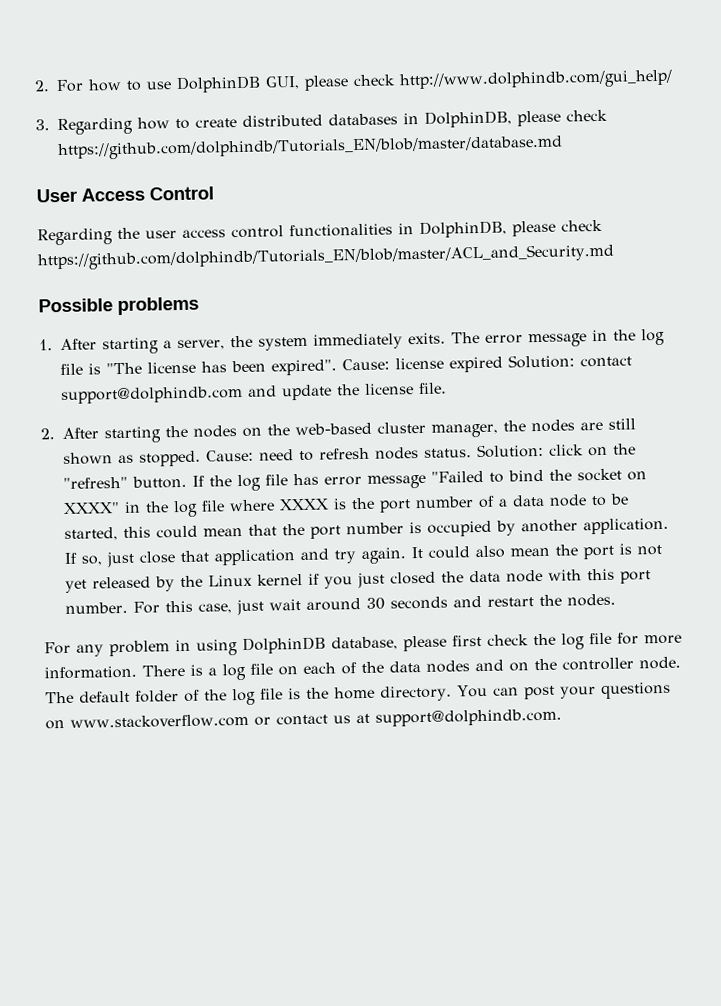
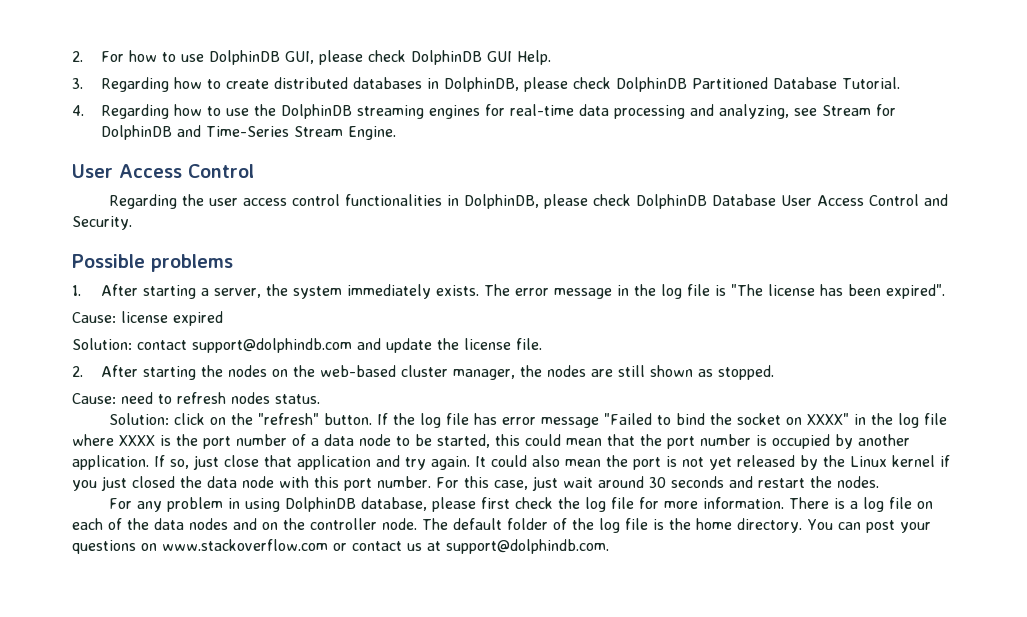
[399,69,673,91] http://www.dolphindb.com/gui_help/ -> [411,50,552,65] DolphinDB GUI Help.
[57,135,563,161] https://github.com/dolphindb/Tutorials_EN/blob/master/database.md -> [616,77,901,92] [72,104,897,119] [101,125,397,140] DolphinDB Partitioned Database Tutorial. // 4. Regarding how to use the DolphinDB streaming engines for real-time data processing and analyzing, see Stream for DolphinDB and Time-Series Stream Engine.
[37,243,614,271] https://github.com/dolphindb/Tutorials_EN/blob/master/ACL_and_Security.md -> [635,194,948,209] [72,216,132,230] DolphinDB Database User Access Control and Security.
[408,332,446,345] exits. -> [436,285,480,296] exists.
(337, 367) none -> (946, 291) //
(503, 364) none -> (223, 318) //
(201, 458) none -> (775, 372) //
(472, 453) none -> (320, 399) //

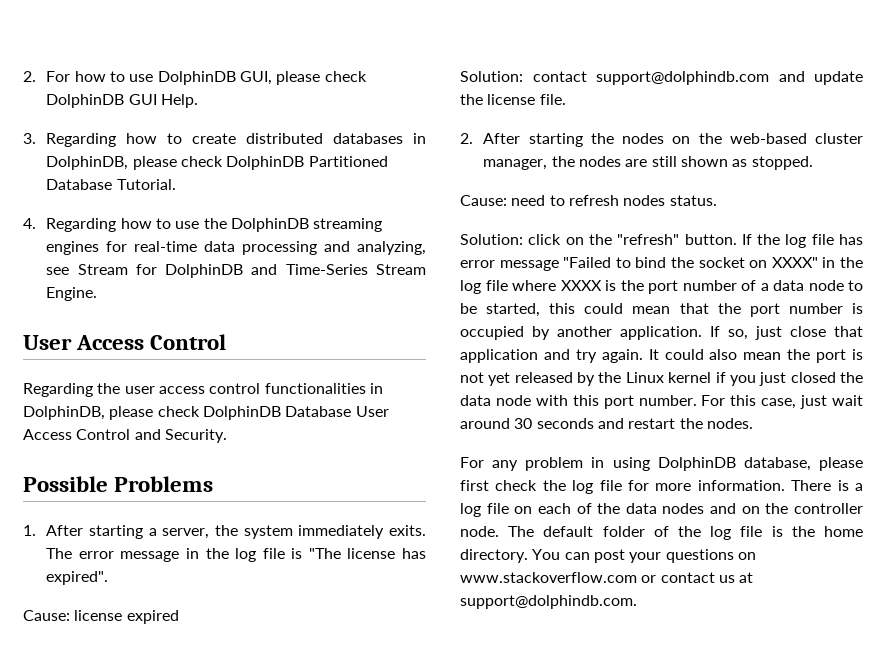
[151,254,233,272] problems -> [114,476,214,492] Problems
[436,285,480,296] exists. -> [389,525,426,536] exits.
[848,284,882,296] been -> (426, 553) none

